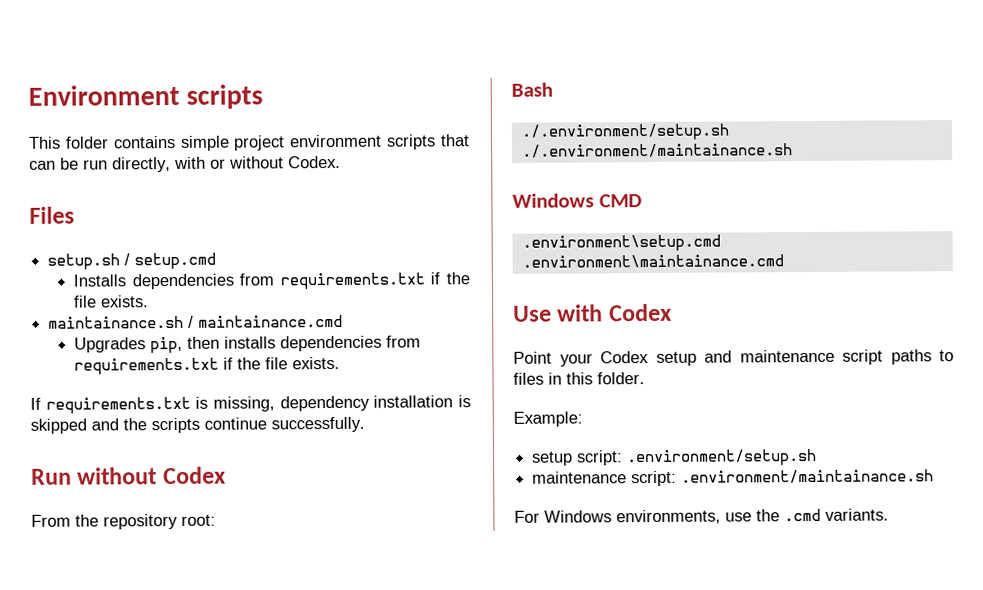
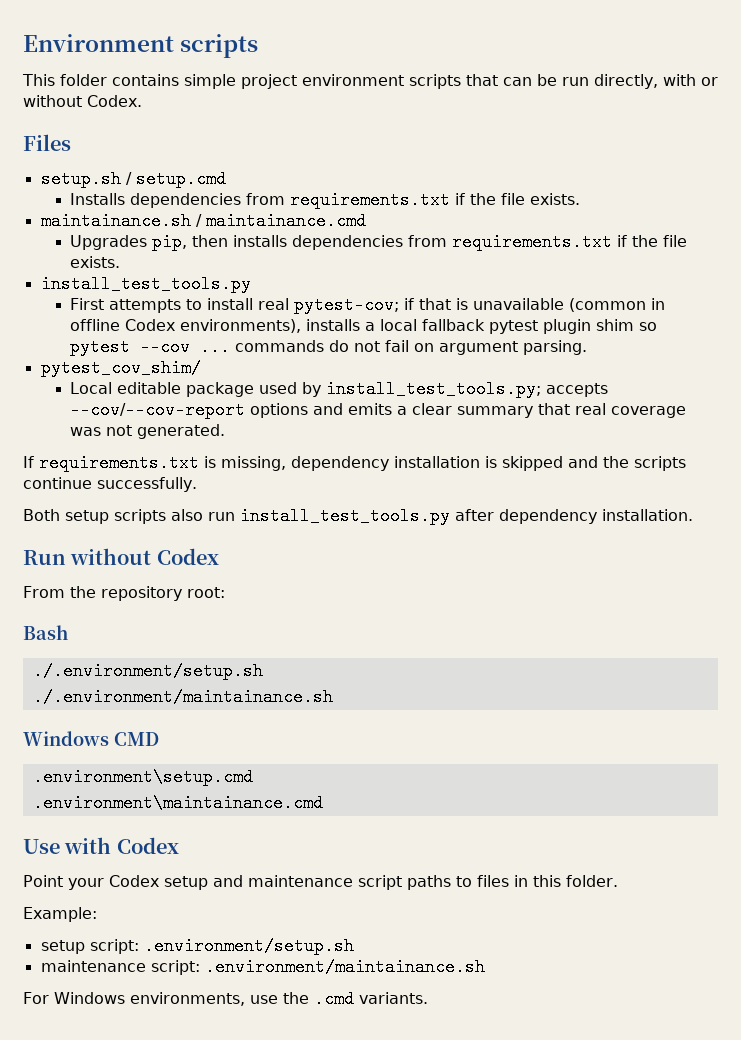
(341, 363) none -> [40,275,251,293] [70,296,666,314] [70,319,658,334] [70,338,588,356] [40,359,201,377] [70,380,609,398] [70,401,687,419] [70,424,226,439] // install_test_tools.py // First attempts to install real pytest-cov; if that is unavailable (common in offline Codex environments), installs a local fallback pytest plugin shim so pytest --cov ... commands do not fail on argument parsing. // pytest_cov_shim/ // Local editable package used by install_test_tools.py; accepts --cov/--cov-report options and emits a clear summary that real coverage was not generated.
(365, 424) none -> [23,507,693,525] // Both setup scripts also run install_test_tools.py after dependency installation.

